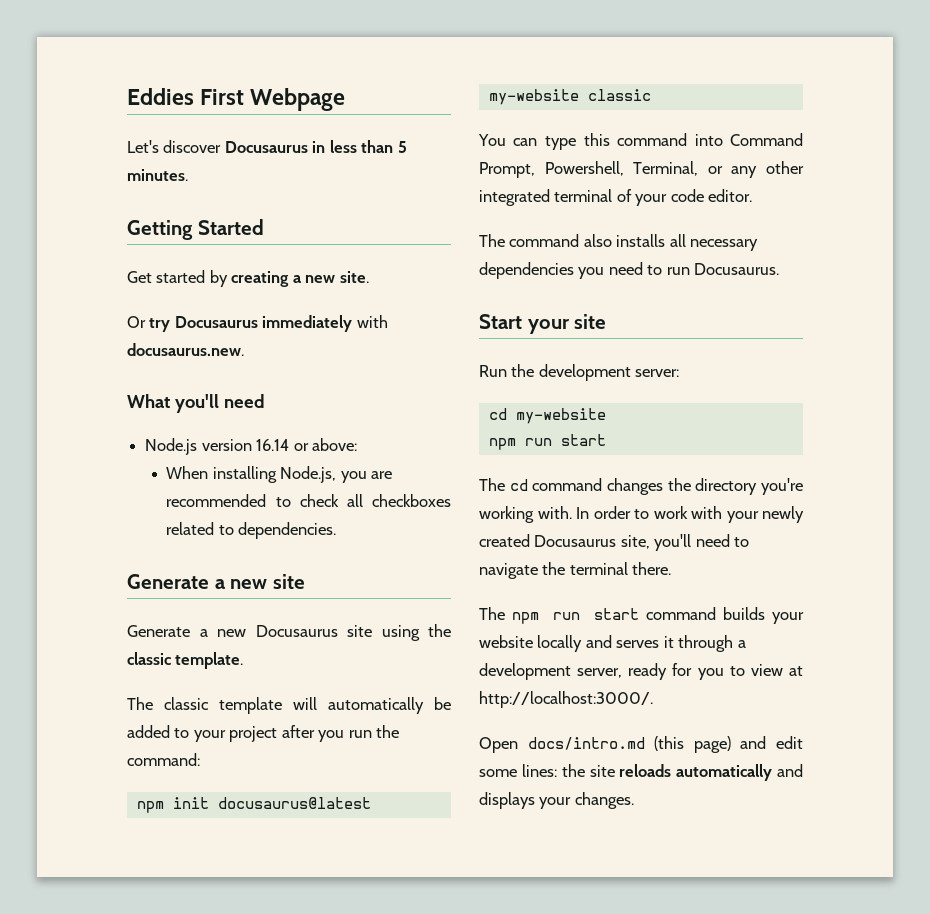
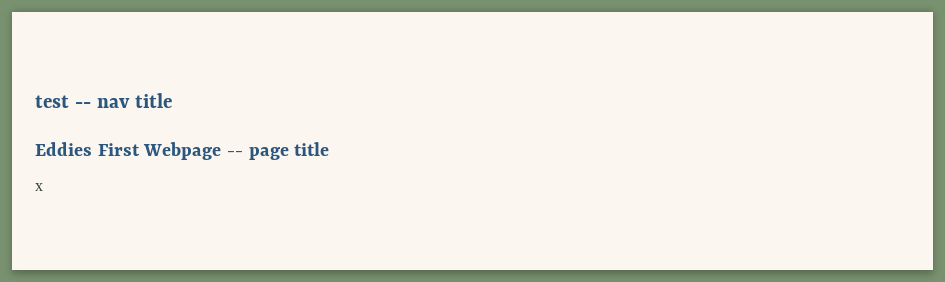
(127, 96) none -> [35,93,172,108] test -- nav title //
[127,140,407,153] [127,169,188,181] [127,219,264,240] [127,270,369,287] [127,315,388,332] [127,343,244,356] [127,394,265,413] [145,438,357,455] [166,466,393,483] [166,494,452,507] [166,522,337,539] [127,574,305,589] [127,624,451,641] [127,652,244,669] [127,697,451,714] [127,725,400,742] [127,753,200,766] [136,797,371,813] [488,89,651,105] [478,133,803,150] [479,161,804,178] [479,189,753,206] [479,234,759,251] [479,262,780,279] [479,314,607,334] [479,364,680,381] [488,408,606,424] [488,434,606,450] [479,478,803,495] [479,506,804,523] [479,534,750,551] [479,562,672,579] [479,607,804,624] [479,635,746,652] [479,663,803,680] [479,691,653,708] [479,736,803,753] [479,764,803,781] [479,792,634,809] // Let's discover Docusaurus in less than 5 minutes. // Getting Started // Get started by creating a new site. // Or try Docusaurus immediately with docusaurus.new. // What you'll need // Node.js version 16.14 or above: // When installing Node.js, you are recommended to check all checkboxes related to dependencies. // Generate a new site // Generate a new Docusaurus site using the classic template. // The classic template will automatically be added to your project after you run the command: // npm init docusaurus@latest my-website classic // You can type this command into Command Prompt, Powershell, Terminal, or any other integrated terminal of your code editor. // The command also installs all necessary dependencies you need to run Docusaurus. // Start your site // Run the development server: // cd my-website // npm run start // The cd command changes the directory you're working with. In order to work with your newly created Docusaurus site, you'll need to navigate the terminal there. // The npm run start command builds your website locally and serves it through a development server, ready for you to view at http://localhost:3000/. // Open docs/intro.md (this page) and edit some lines: the site reloads automatically and displays your changes. -> [227,142,330,160] [35,183,43,191] -- page title // x

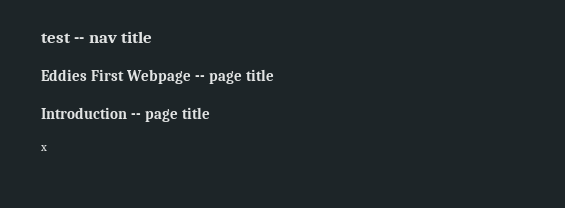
(330, 149) none -> [41,107,211,122] // Introduction -- page title

